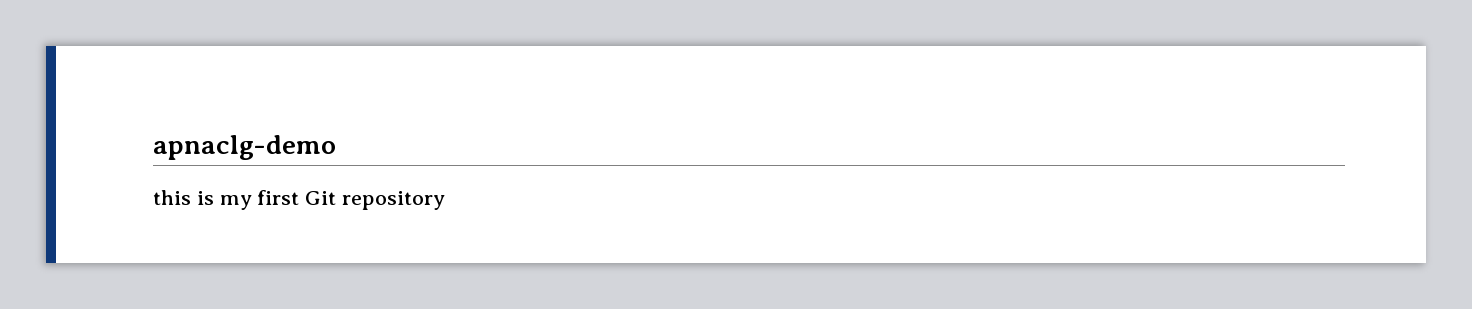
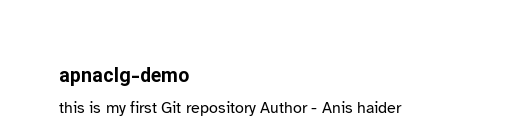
(446, 200) none -> [259,101,402,113] Author - Anis haider

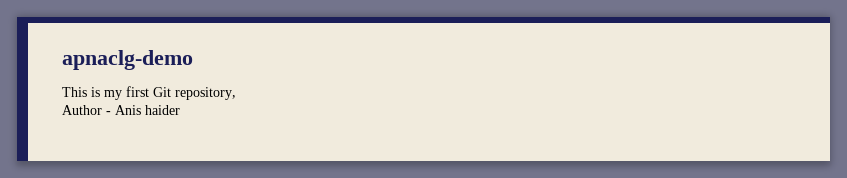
[59,101,85,113] this -> [62,87,87,97] This
[185,101,256,116] repository -> [175,87,236,100] repository, //

